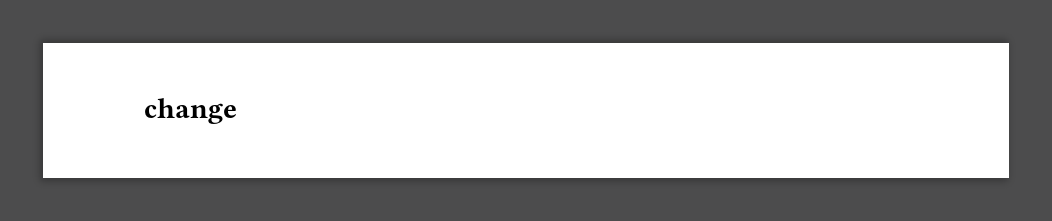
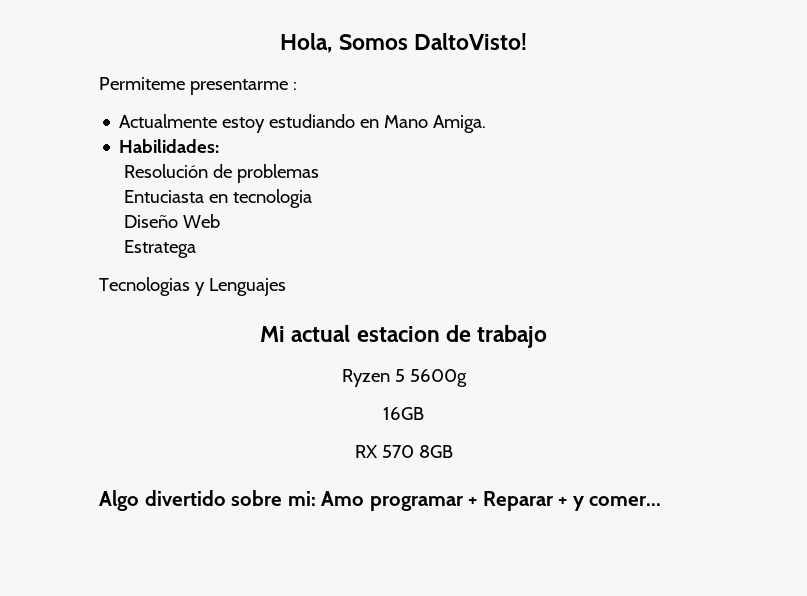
[144,98,237,124] change -> [280,33,527,53] [99,77,297,95] [119,114,487,133] [119,139,220,153] [124,164,320,183] [124,189,313,208] [124,214,221,228] [124,240,197,258] [99,277,286,296] [260,325,547,348] [341,369,467,387] [383,407,424,420] [354,445,453,458] [99,490,662,511] Hola, Somos DaltoVisto! // Permiteme presentarme : // Actualmente estoy estudiando en Mano Amiga. // Habilidades: // Resolución de problemas // Entuciasta en tecnologia // Diseño Web // Estratega // Tecnologias y Lenguajes // Mi actual estacion de trabajo // Ryzen 5 5600g // 16GB // RX 570 8GB // Algo divertido sobre mi: Amo programar + Reparar + y comer...

